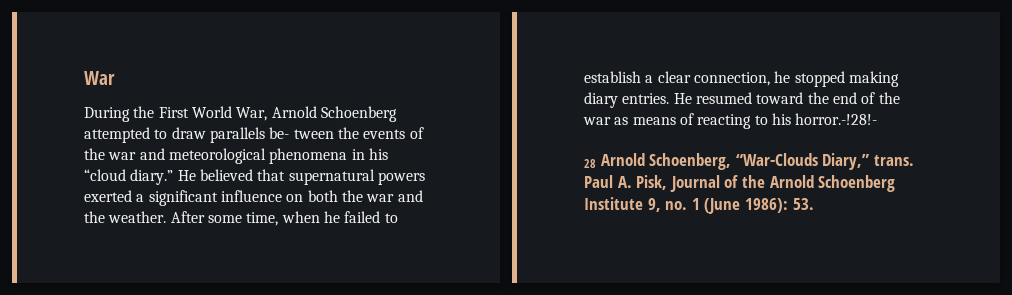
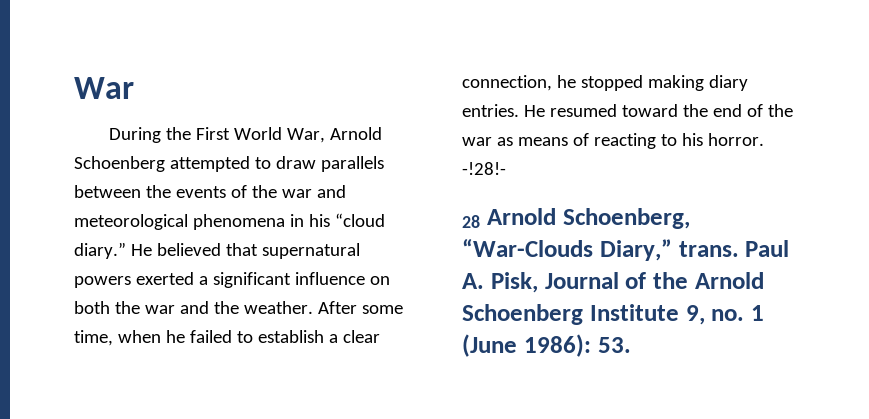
[269,127,334,139] be- tween -> [74,185,141,198] between
[795,113,878,125] horror.-!28!- -> [707,133,764,146] [462,162,506,175] horror. -!28!-

